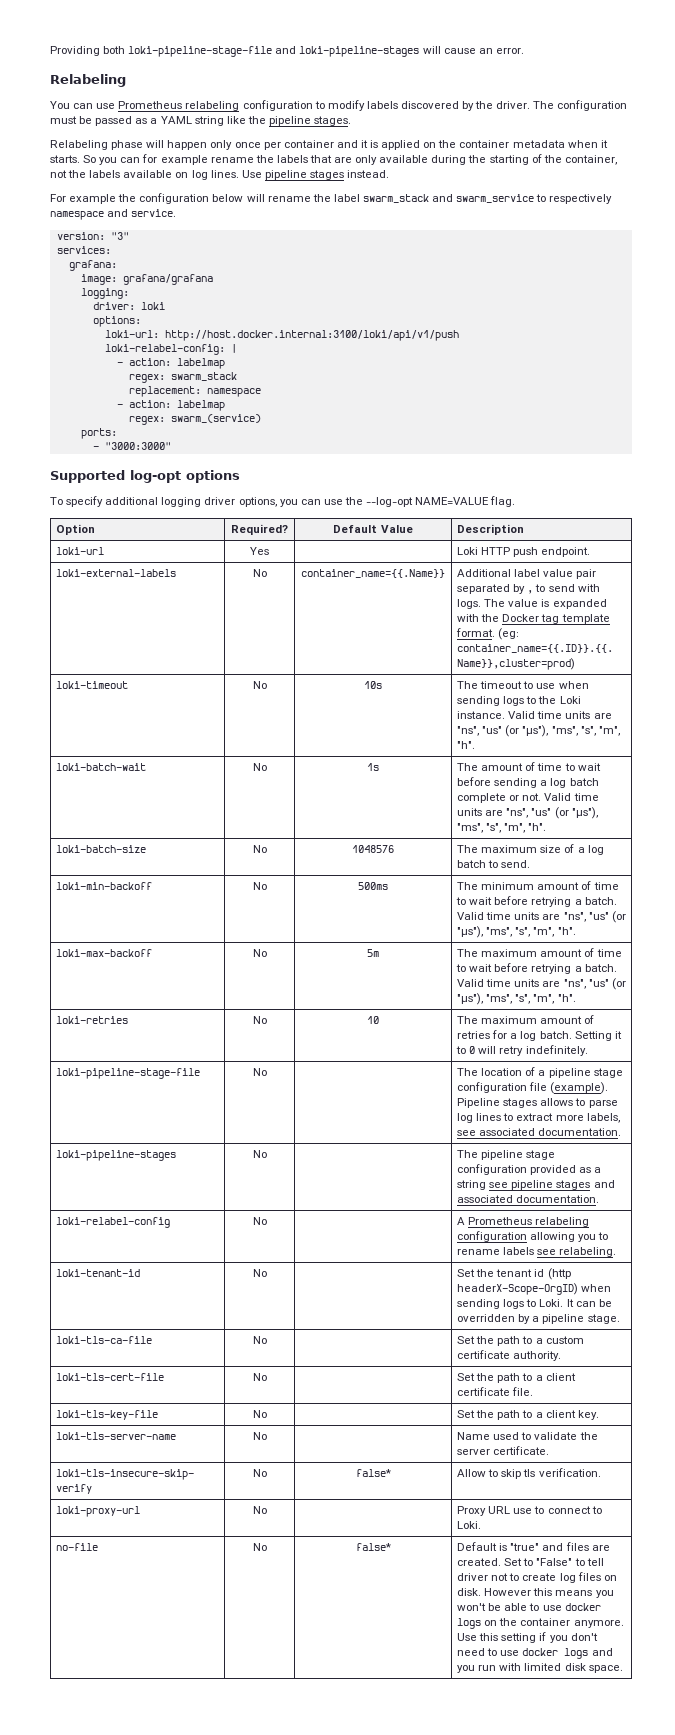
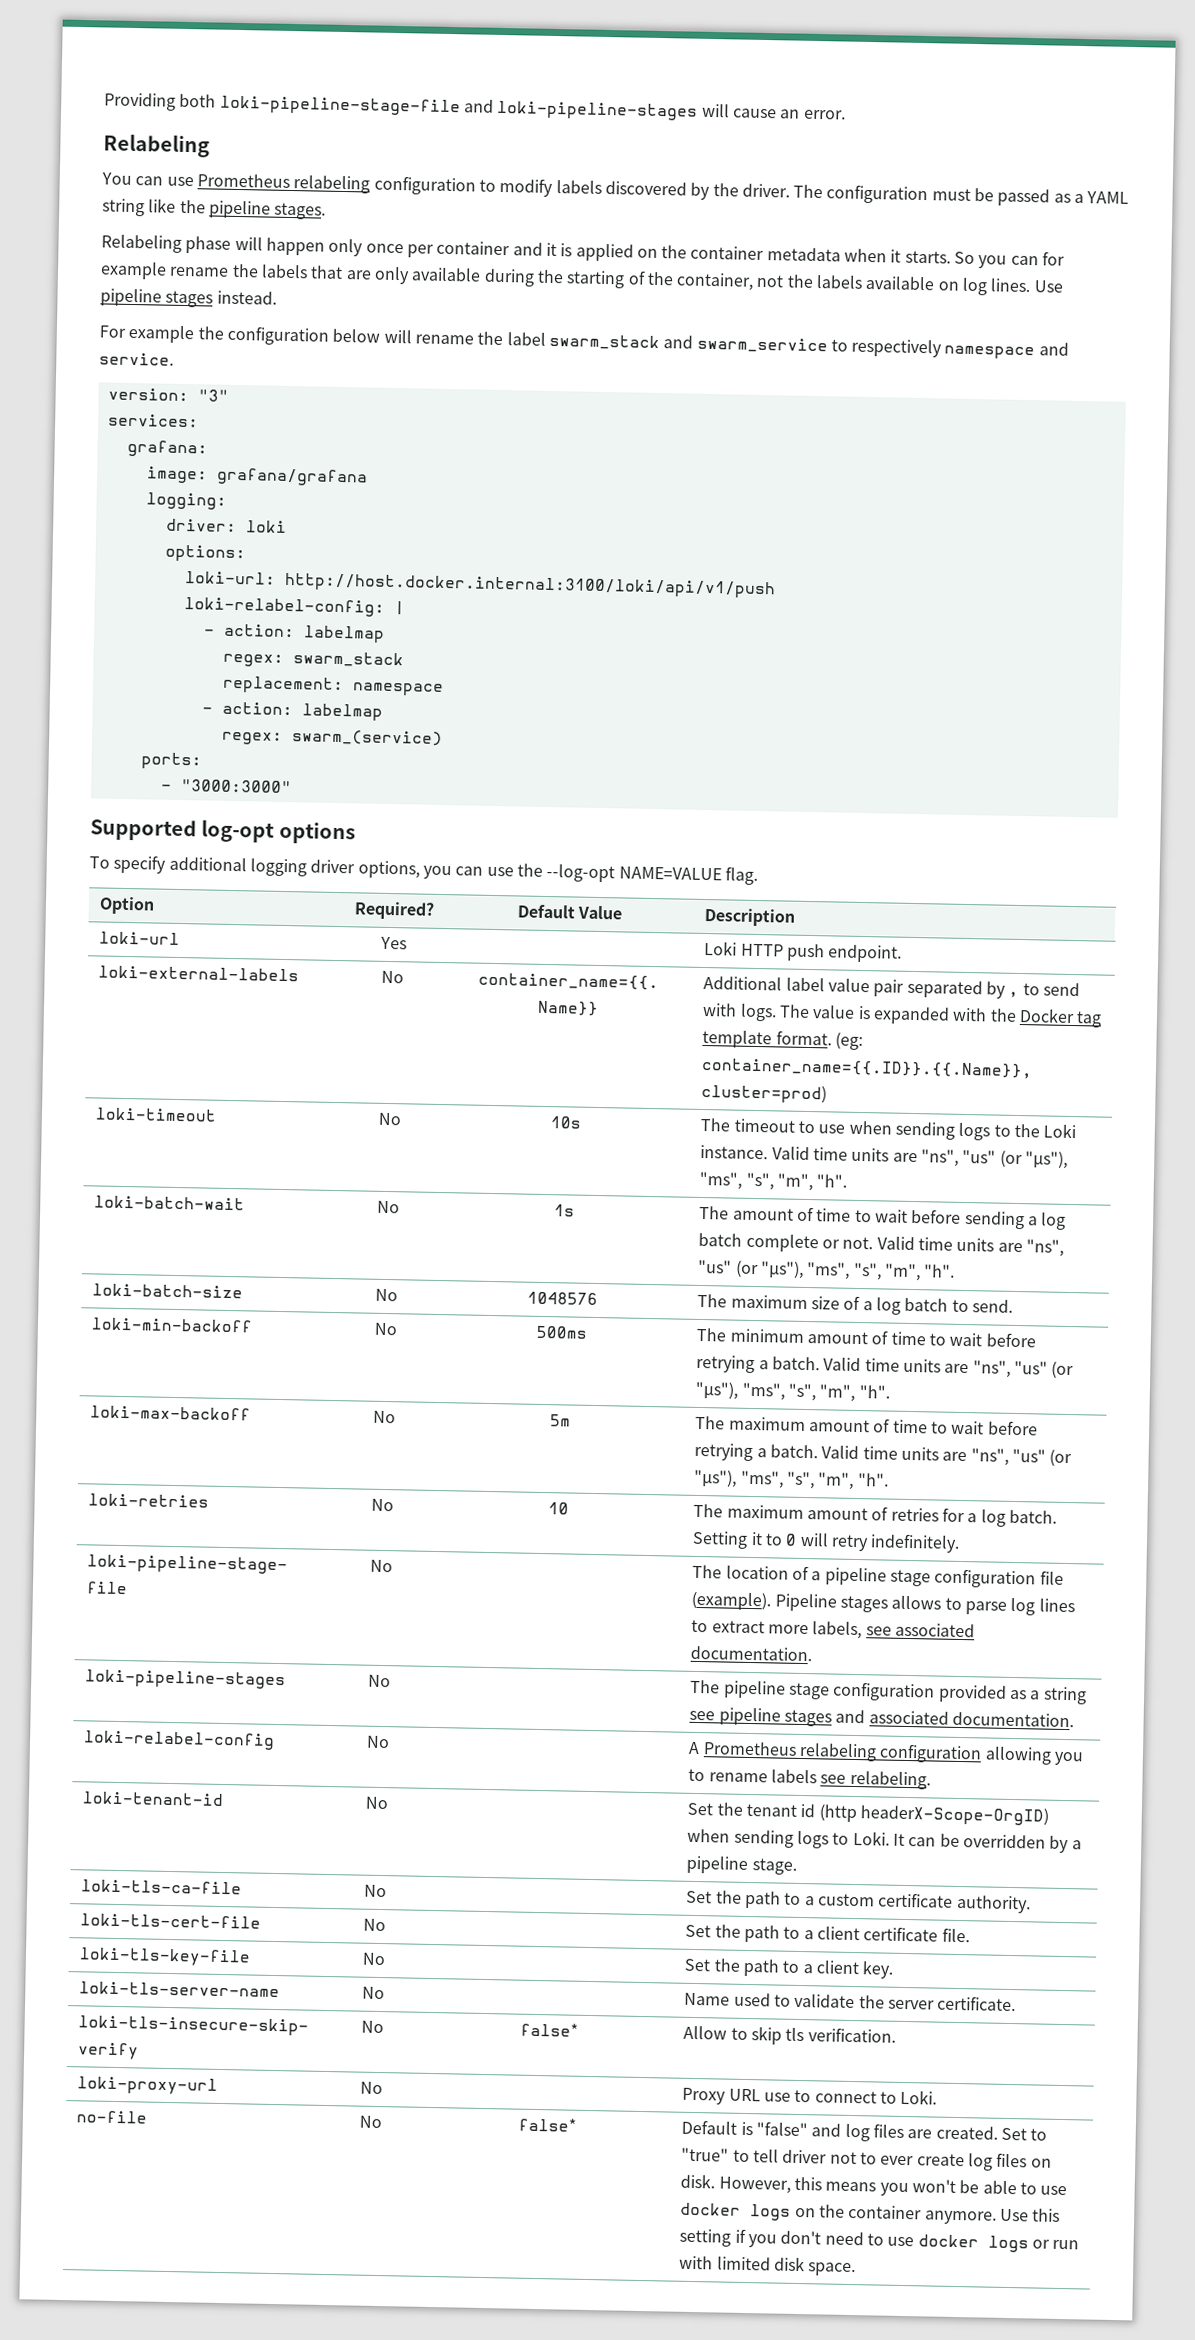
[510,1543,564,1551] "true" and -> [756,2121,870,2142] "false" and log
[536,1558,573,1566] "False" -> [681,2147,730,2162] "true"
(520, 1577) none -> [880,2155,915,2166] ever
[484,1588,532,1596] However -> [718,2176,791,2194] However,
[591,1648,613,1656] [457,1665,476,1673] and you -> [1031,2239,1050,2249] or

